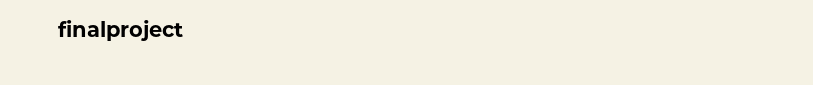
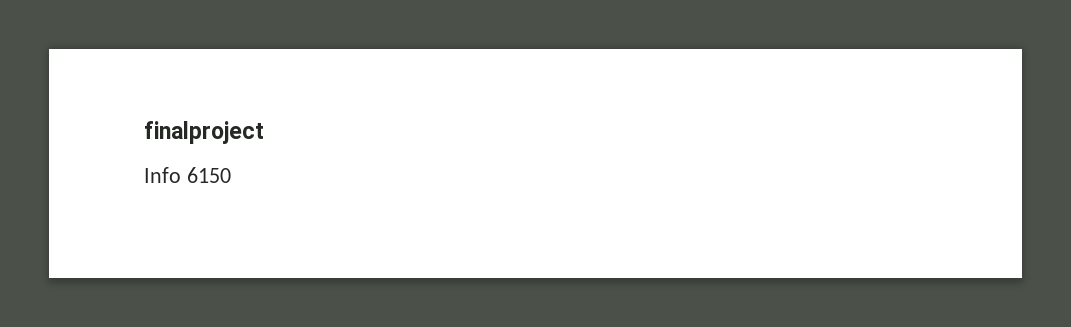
(183, 30) none -> [144,167,231,183] // Info 6150

